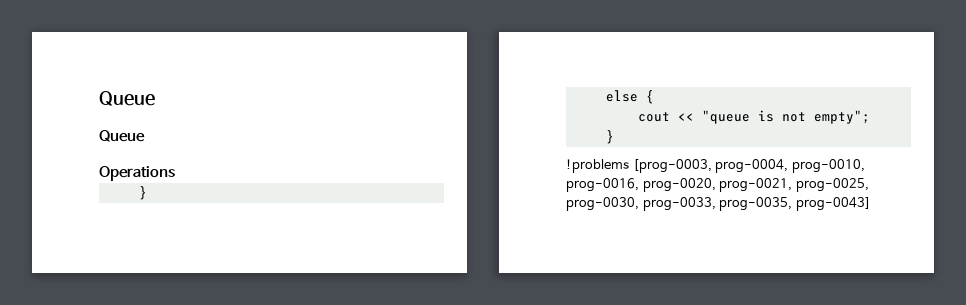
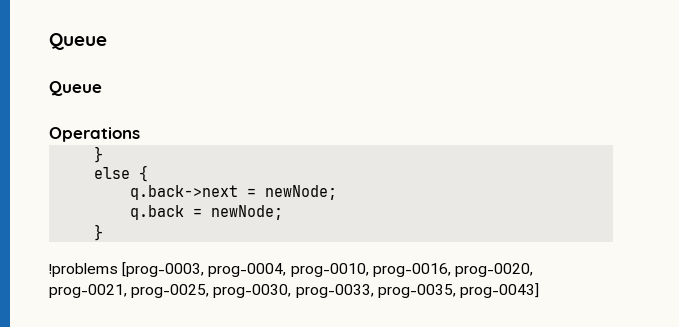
[637,110,870,124] cout << "queue is not empty"; -> [130,185,338,200] [130,205,284,220] q.back->next = newNode; // q.back = newNode;

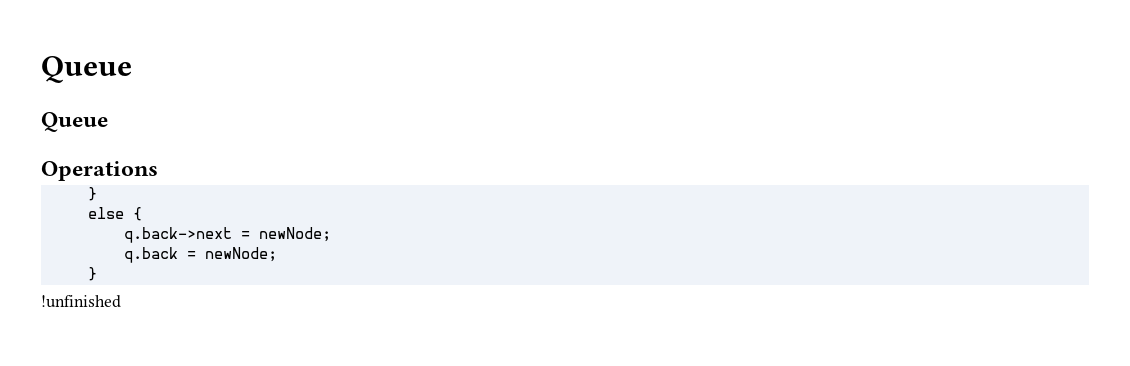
[49,262,533,277] [49,283,539,298] !problems [prog-0003, prog-0004, prog-0010, prog-0016, prog-0020, prog-0021, prog-0025, prog-0030, prog-0033, prog-0035, prog-0043] -> [41,295,121,308] !unfinished

